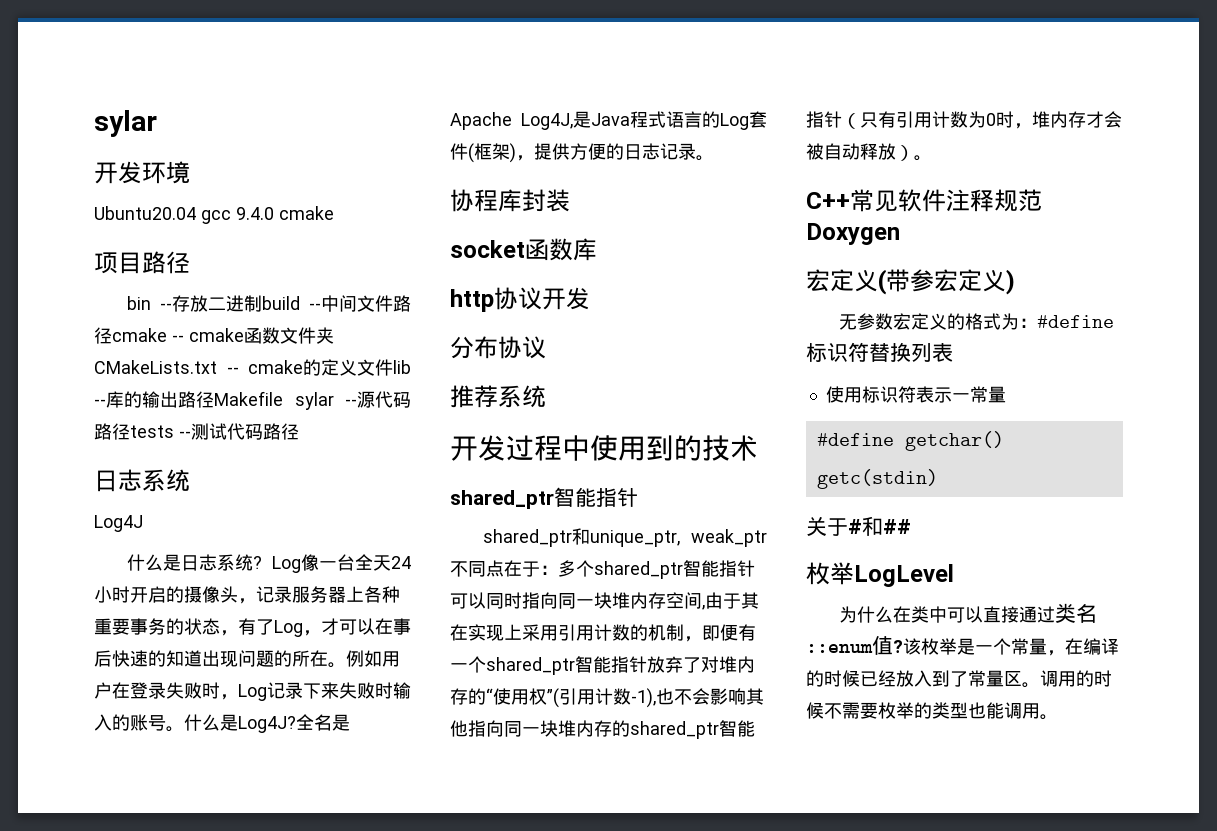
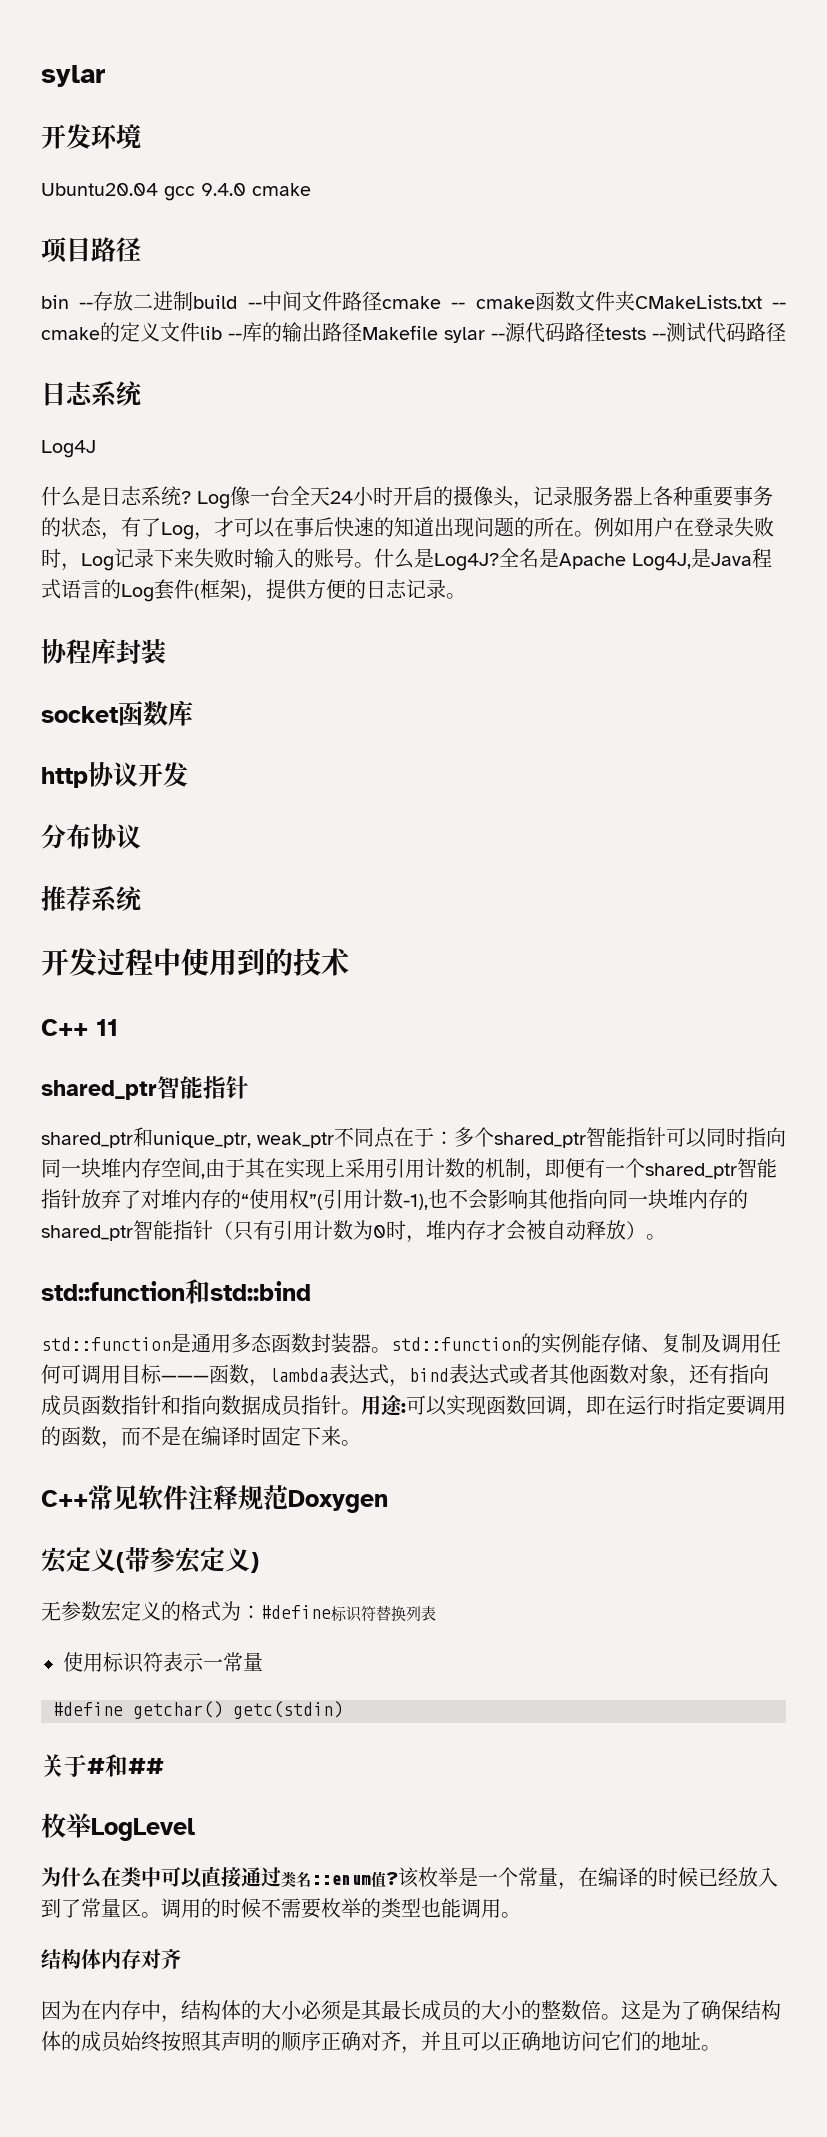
(758, 448) none -> [41,1019,118,1036] // C++ 11
(932, 158) none -> [41,1279,311,1304] [41,1333,781,1354] [41,1364,769,1387] [41,1395,786,1418] [41,1426,361,1449] // std::function和std::bind // std::function是通用多态函数封装器。std::function的实例能存储、复制及调用任何可调用目标———函数，lambda表达式，bind表达式或者其他函数对象，还有指向成员函数指针和指向数据成员指针。用途:可以实现函数回调，即在运行时指定要调用的函数，而不是在编译时固定下来。
(1058, 717) none -> [41,1949,181,1969] [41,2000,781,2023] [41,2031,721,2054] // 结构体内存对齐 // 因为在内存中，结构体的大小必须是其最长成员的大小的整数倍。这是为了确保结构体的成员始终按照其声明的顺序正确对齐，并且可以正确地访问它们的地址。

